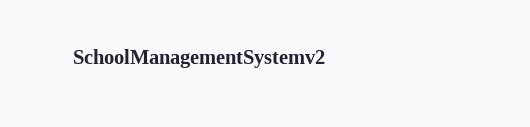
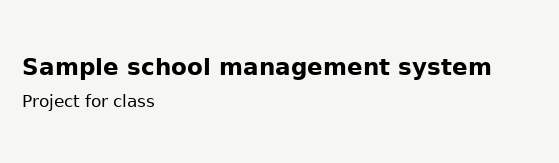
[73,49,325,68] SchoolManagementSystemv2 -> [22,58,492,80] [22,94,155,111] Sample school management system // Project for class

